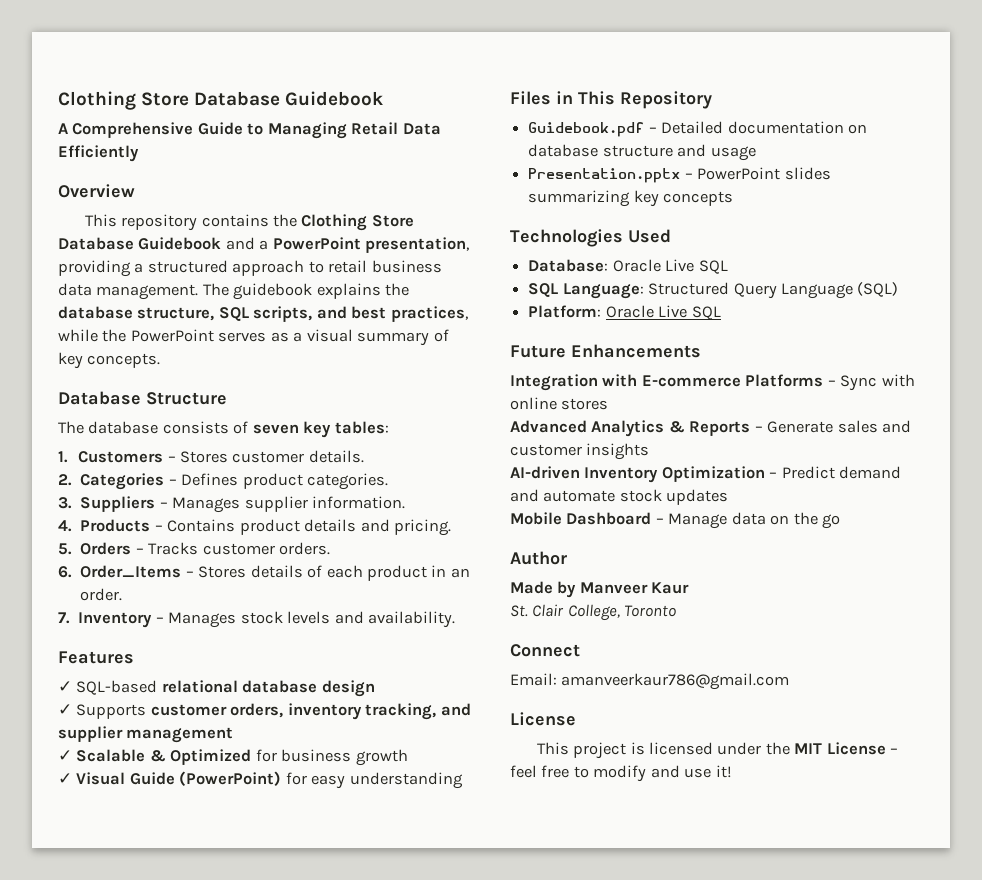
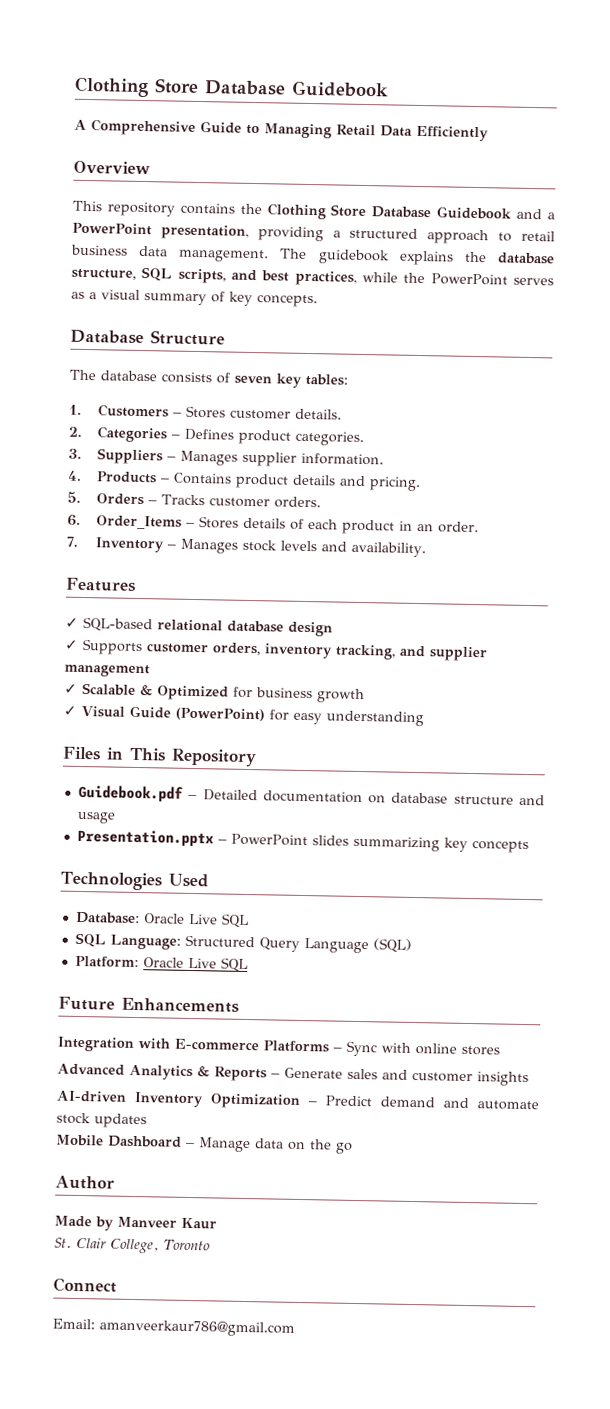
[510,712,576,726] [536,742,899,759] [510,765,732,782] // License // This project is licensed under the MIT License – feel free to modify and use it! -> (295, 1328) none

